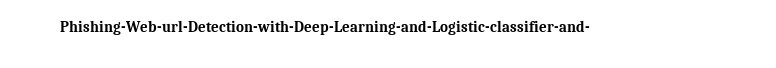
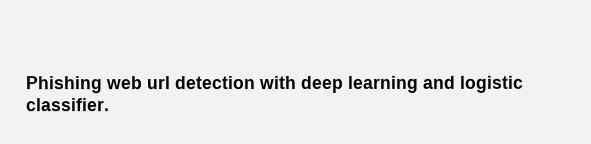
[60,20,590,35] Phishing-Web-url-Detection-with-Deep-Learning-and-Logistic-classifier-and- -> [26,75,524,94] [26,98,110,112] Phishing web url detection with deep learning and logistic classifier.

